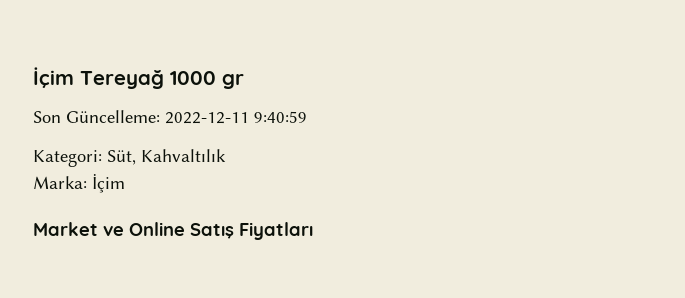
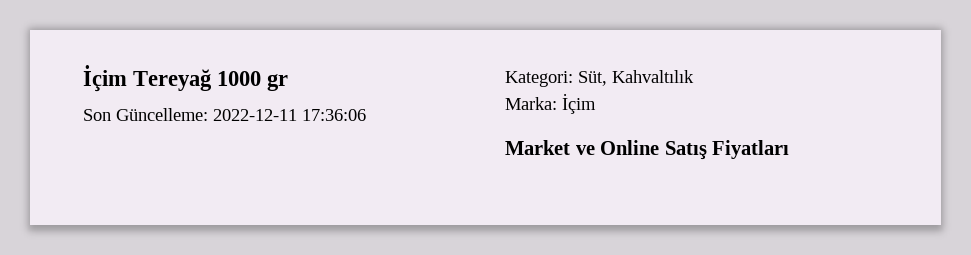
[254,111,307,123] 9:40:59 -> [302,109,366,121] 17:36:06

